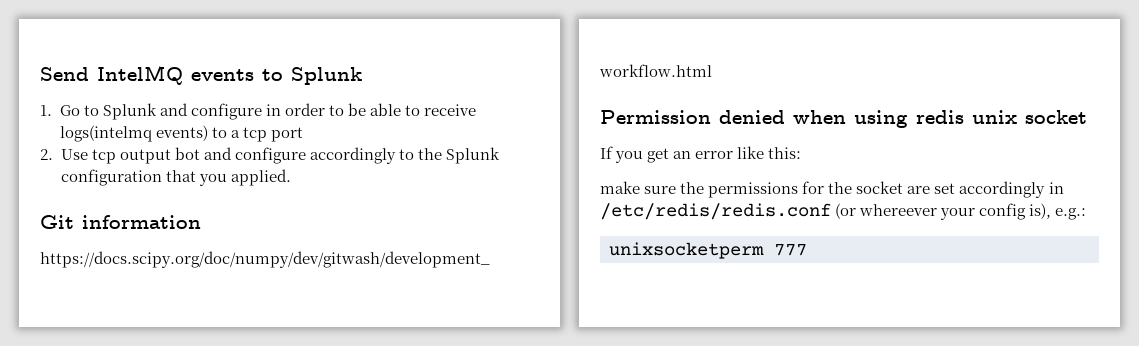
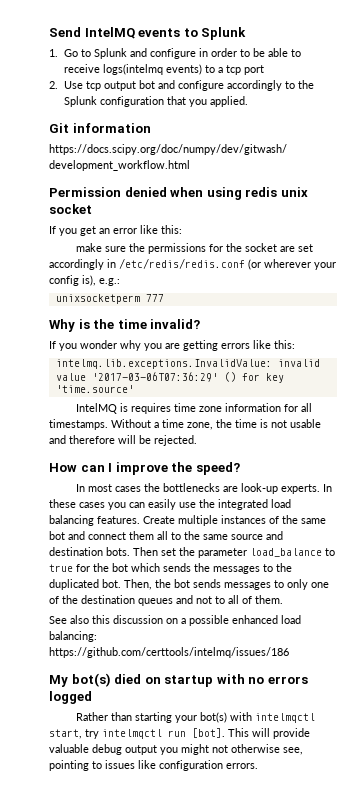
[859,204,938,216] whereever -> [264,259,311,268] wherever
(807, 250) none -> [49,319,201,332] [49,340,295,351] [55,359,320,369] [55,372,284,383] [55,385,134,393] [75,403,312,414] [49,419,321,430] [49,435,197,446] [49,462,240,475] [75,483,332,494] [49,499,291,510] [49,515,326,526] [49,531,283,540] [49,547,335,558] [49,563,292,574] [49,579,329,590] [49,595,283,606] [49,615,301,626] [49,631,97,642] [49,647,289,658] [49,673,308,687] [49,691,92,704] [75,712,315,723] [49,728,310,739] [49,744,303,755] [49,760,258,771] // Why is the time invalid? // If you wonder why you are getting errors like this: // intelmq.lib.exceptions.InvalidValue: invalid value '2017-03-06T07:36:29' () for key 'time.source' // IntelMQ is requires time zone information for all timestamps. Without a time zone, the time is not usable and therefore will be rejected. // How can I improve the speed? // In most cases the bottlenecks are look-up experts. In these cases you can easily use the integrated load balancing features. Create multiple instances of the same bot and connect them all to the same source and destination bots. Then set the parameter load_balance to true for the bot which sends the messages to the duplicated bot. Then, the bot sends messages to only one of the destination queues and not to all of them. // See also this discussion on a possible enhanced load balancing: https://github.com/certtools/intelmq/issues/186 // My bot(s) died on startup with no errors logged // Rather than starting your bot(s) with intelmqctl start, try intelmqctl run [bot]. This will provide valuable debug output you might not otherwise see, pointing to issues like configuration errors.

